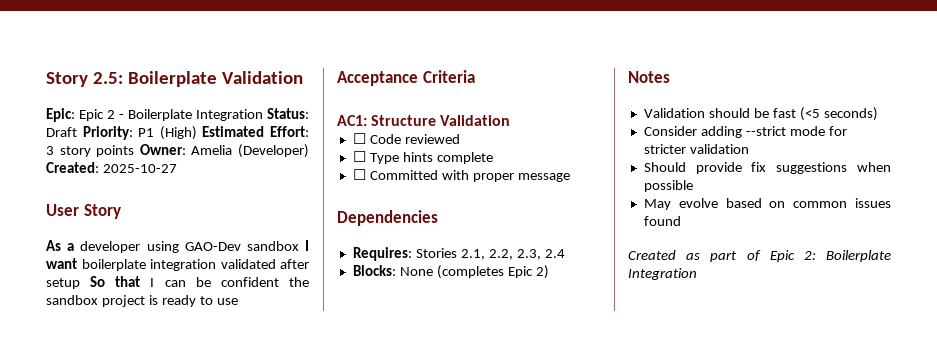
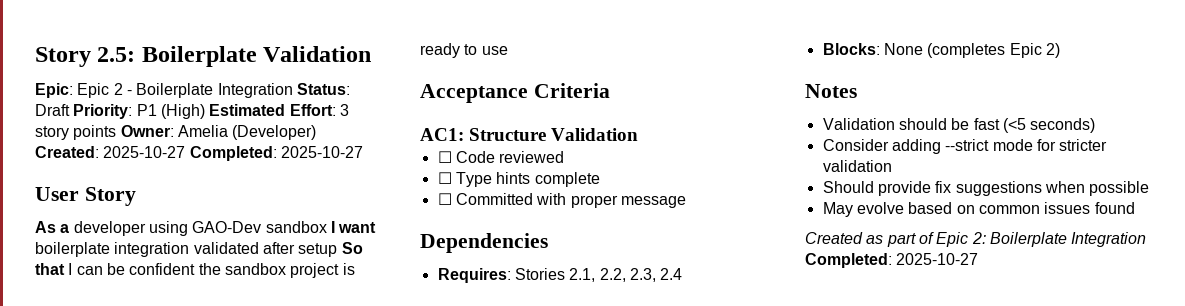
(177, 168) none -> [189,146,363,161] Completed: 2025-10-27
(697, 274) none -> [805,253,979,268] Completed: 2025-10-27

